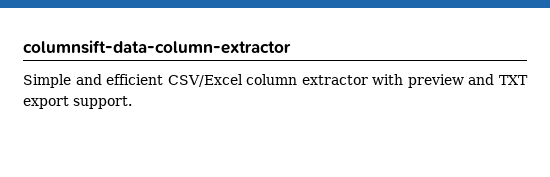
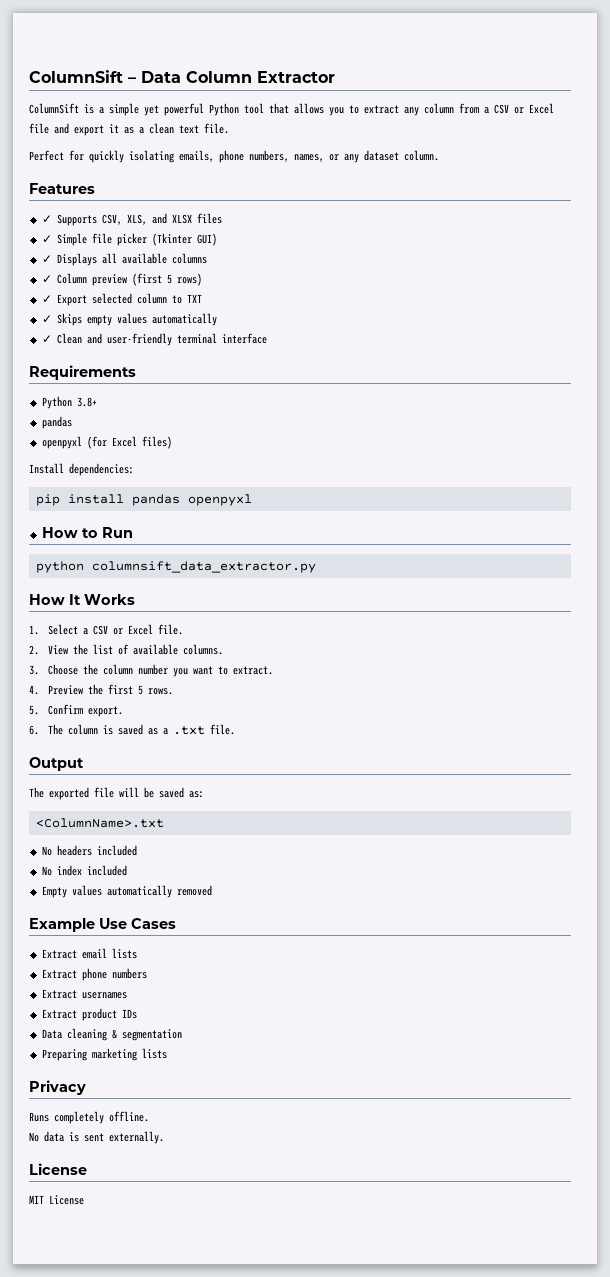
[23,40,291,54] [23,74,528,88] [23,96,132,109] columnsift-data-column-extractor // Simple and efficient CSV/Excel column extractor with preview and TXT export support. -> [29,70,335,83] [29,103,554,116] [29,123,229,136] [29,150,439,163] [29,183,95,194] [41,213,222,226] [41,233,217,246] [41,253,207,266] [41,273,202,286] [41,293,202,306] [41,313,217,326] [41,333,267,346] [29,365,136,380] [41,396,97,409] [41,416,72,429] [41,436,172,449] [29,463,134,476] [35,494,252,506] [41,527,133,538] [35,561,316,573] [29,594,135,605] [29,624,183,635] [29,644,223,655] [29,664,273,677] [29,684,173,695] [29,704,123,717] [29,724,235,735] [29,757,84,771] [29,787,204,800] [35,818,164,828] [41,845,137,856] [41,865,127,876] [41,885,212,898] [29,918,176,932] [41,948,137,959] [41,968,147,981] [41,989,127,999] [41,1008,137,1021] [41,1028,182,1041] [41,1048,167,1061] [29,1080,86,1095] [29,1111,149,1124] [29,1131,164,1144] [29,1163,87,1175] [29,1195,84,1205] ColumnSift – Data Column Extractor // ColumnSift is a simple yet powerful Python tool that allows you to extract any column from a CSV or Excel file and export it as a clean text file. // Perfect for quickly isolating emails, phone numbers, names, or any dataset column. // Features // ✓ Supports CSV, XLS, and XLSX files // ✓ Simple file picker (Tkinter GUI) // ✓ Displays all available columns // ✓ Column preview (first 5 rows) // ✓ Export selected column to TXT // ✓ Skips empty values automatically // ✓ Clean and user-friendly terminal interface // Requirements // Python 3.8+ // pandas // openpyxl (for Excel files) // Install dependencies: // pip install pandas openpyxl // How to Run // python columnsift_data_extractor.py // How It Works // 1. Select a CSV or Excel file. // 2. View the list of available columns. // 3. Choose the column number you want to extract. // 4. Preview the first 5 rows. // 5. Confirm export. // 6. The column is saved as a .txt file. // Output // The exported file will be saved as: // <ColumnName>.txt // No headers included // No index included // Empty values automatically removed // Example Use Cases // Extract email lists // Extract phone numbers // Extract usernames // Extract product IDs // Data cleaning & segmentation // Preparing marketing lists // Privacy // Runs completely offline. // No data is sent externally. // License // MIT License

